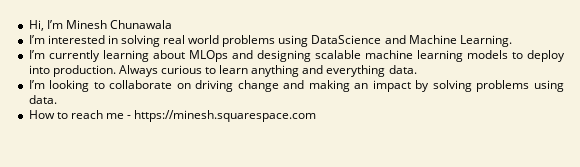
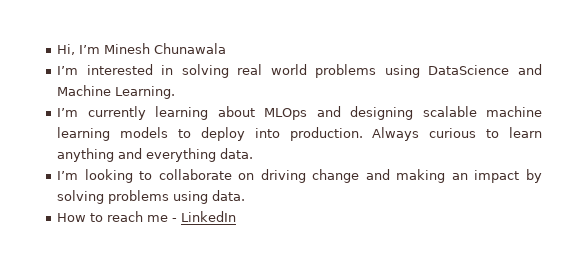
[134,110,317,122] https://minesh.squarespace.com -> [181,211,237,222] LinkedIn

